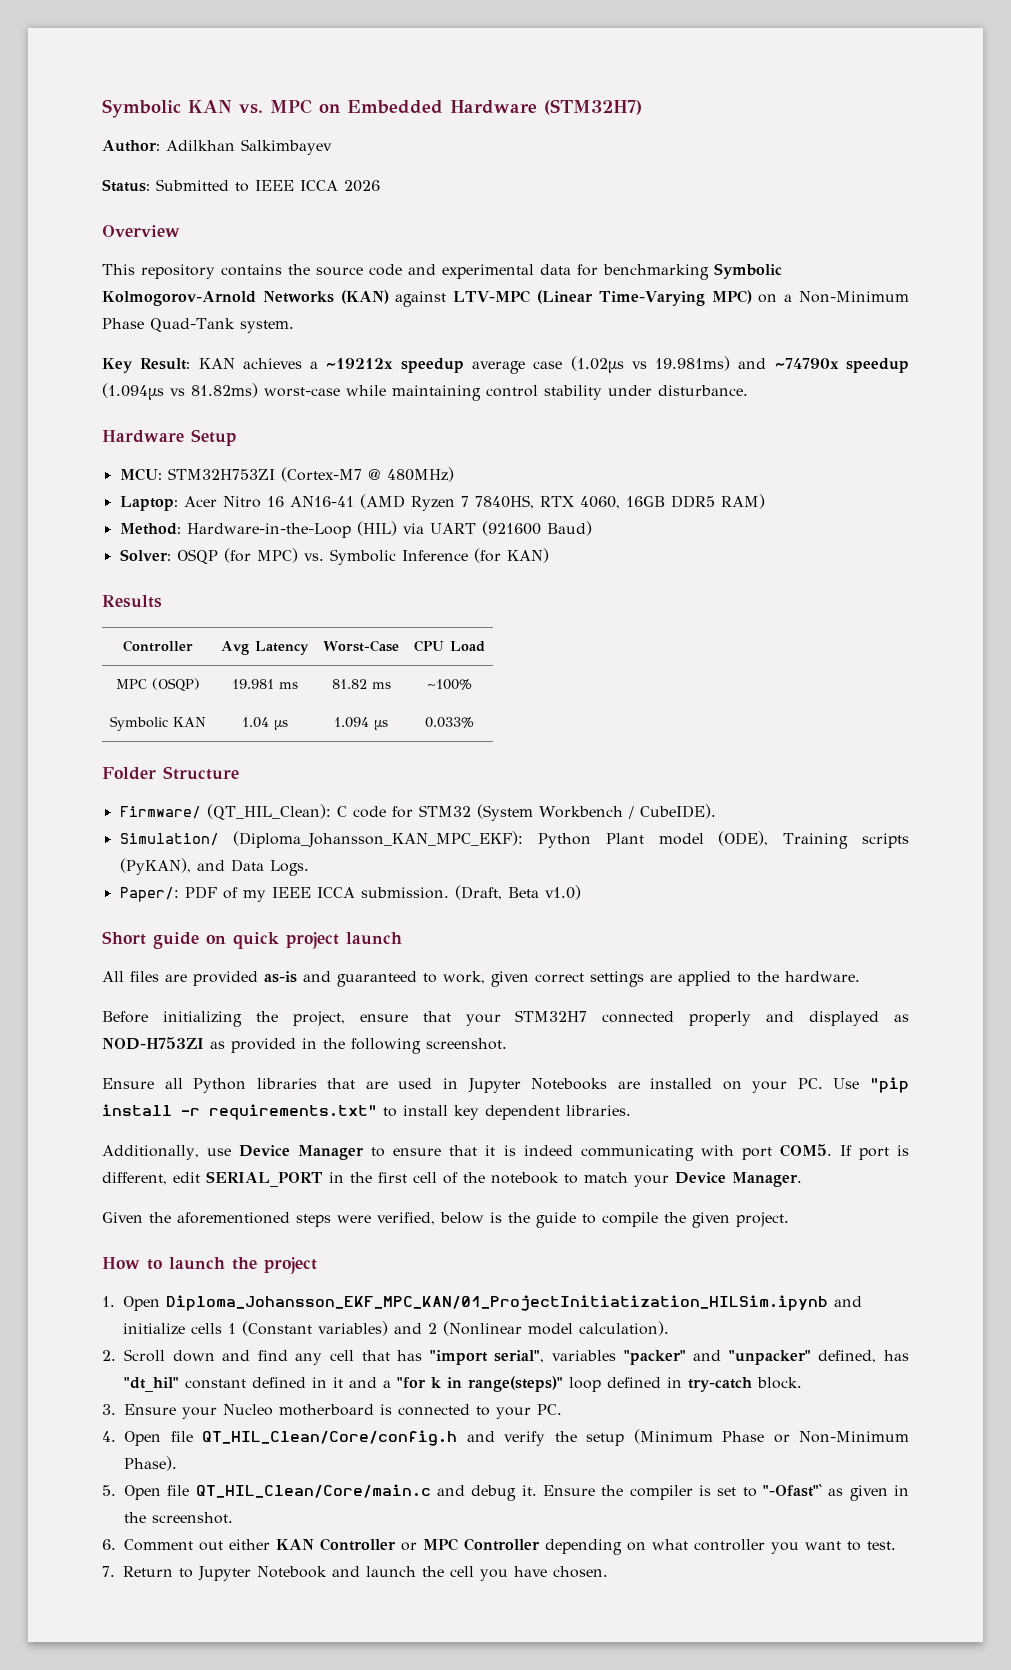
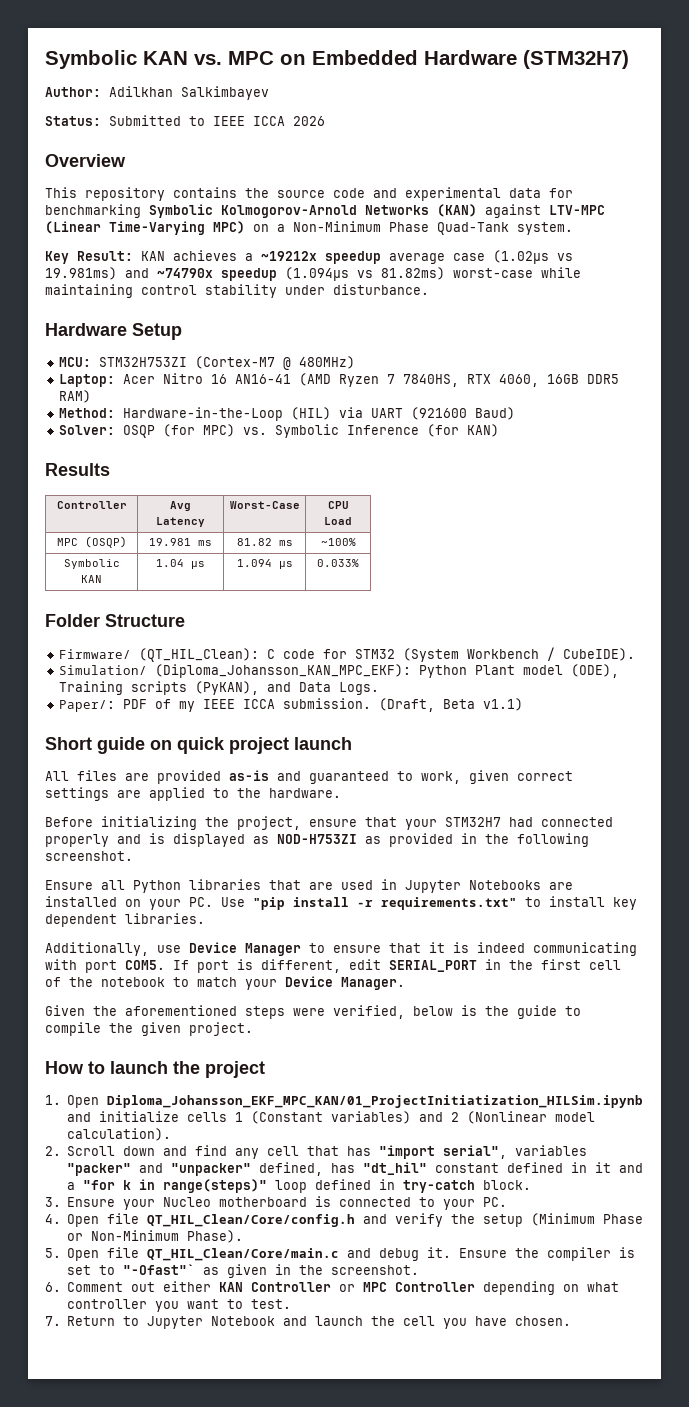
[544,885,581,900] v1.0) -> [482,698,523,711] v1.1)
(588, 1016) none -> [509,817,533,827] had
(795, 1016) none -> [149,833,165,844] is

